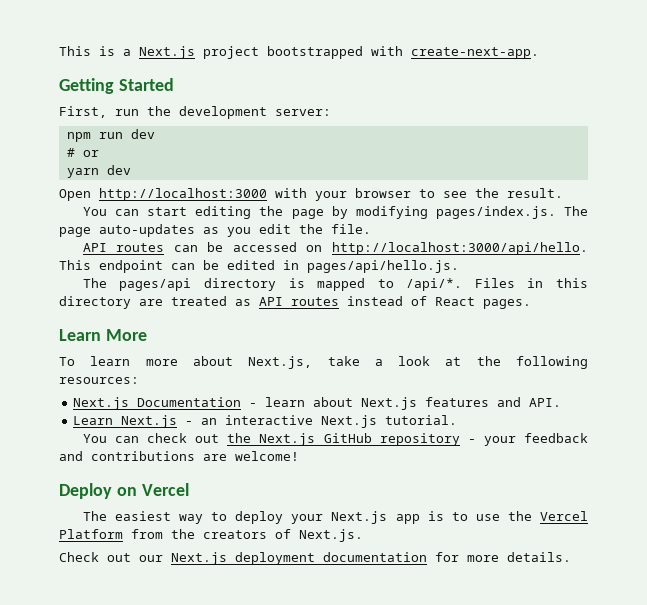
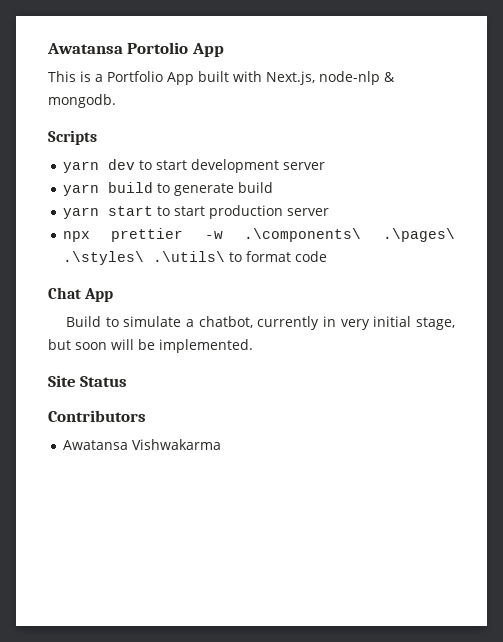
[59,46,539,59] [59,78,174,94] [59,106,331,119] [66,129,155,142] [66,148,99,157] [66,165,131,178] [59,188,563,201] [82,206,588,219] [59,224,371,237] [82,242,588,255] [59,260,459,273] [82,278,588,291] [59,296,531,309] [59,329,147,341] [59,356,588,369] [59,377,139,384] [73,397,562,410] [73,415,458,428] [82,433,588,446] [59,451,299,461] [59,483,189,499] [82,511,588,524] [59,529,363,542] [59,552,571,565] This is a Next.js project bootstrapped with create-next-app. // Getting Started // First, run the development server: // npm run dev // # or // yarn dev // Open http://localhost:3000 with your browser to see the result. // You can start editing the page by modifying pages/index.js. The page auto-updates as you edit the file. // API routes can be accessed on http://localhost:3000/api/hello. This endpoint can be edited in pages/api/hello.js. // The pages/api directory is mapped to /api/*. Files in this directory are treated as API routes instead of React pages. // Learn More // To learn more about Next.js, take a look at the following resources: // Next.js Documentation - learn about Next.js features and API. // Learn Next.js - an interactive Next.js tutorial. // You can check out the Next.js GitHub repository - your feedback and contributions are welcome! // Deploy on Vercel // The easiest way to deploy your Next.js app is to use the Vercel Platform from the creators of Next.js. // Check out our Next.js deployment documentation for more details. -> [47,42,224,57] [48,71,395,85] [48,94,116,108] [48,130,97,145] [62,159,325,173] [62,182,273,196] [62,205,329,219] [62,228,455,242] [62,251,327,265] [48,287,114,302] [65,316,455,330] [48,339,253,353] [48,375,128,387] [48,410,146,422] [62,439,221,450] Awatansa Portolio App // This is a Portfolio App built with Next.js, node-nlp & mongodb. // Scripts // yarn dev to start development server // yarn build to generate build // yarn start to start production server // npx prettier -w .\components\ .\pages\ .\styles\ .\utils\ to format code // Chat App // Build to simulate a chatbot, currently in very initial stage, but soon will be implemented. // Site Status // Contributors // Awatansa Vishwakarma

